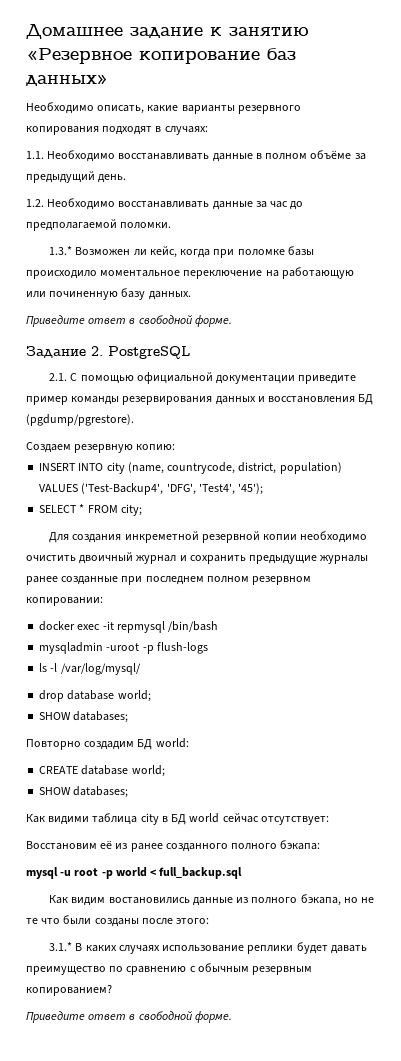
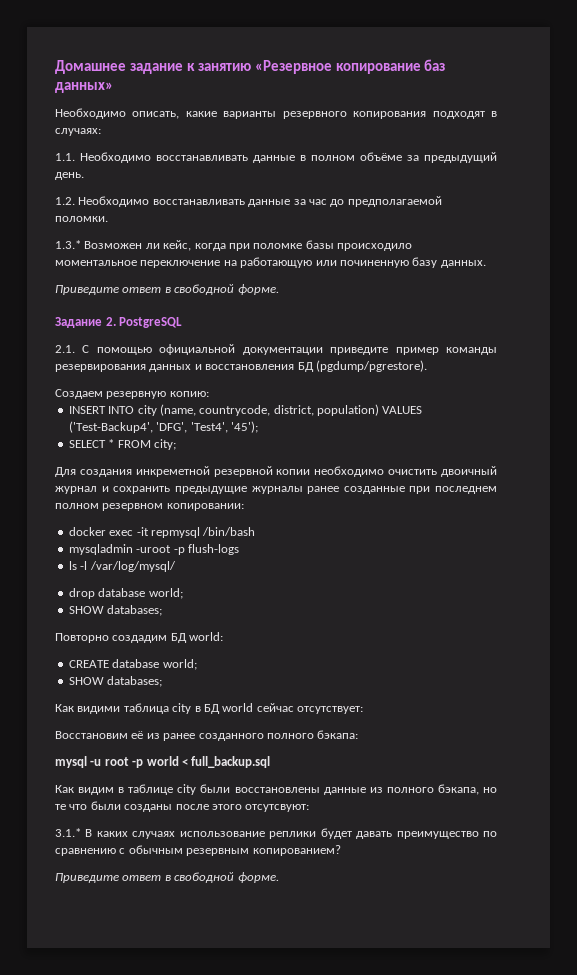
[108,897,190,904] востановились -> [118,784,320,795] в таблице city были восстановлены
[361,897,375,903] не -> (497, 790) none
[176,918,210,924] этого: -> [211,804,310,812] этого отсутсвуют:

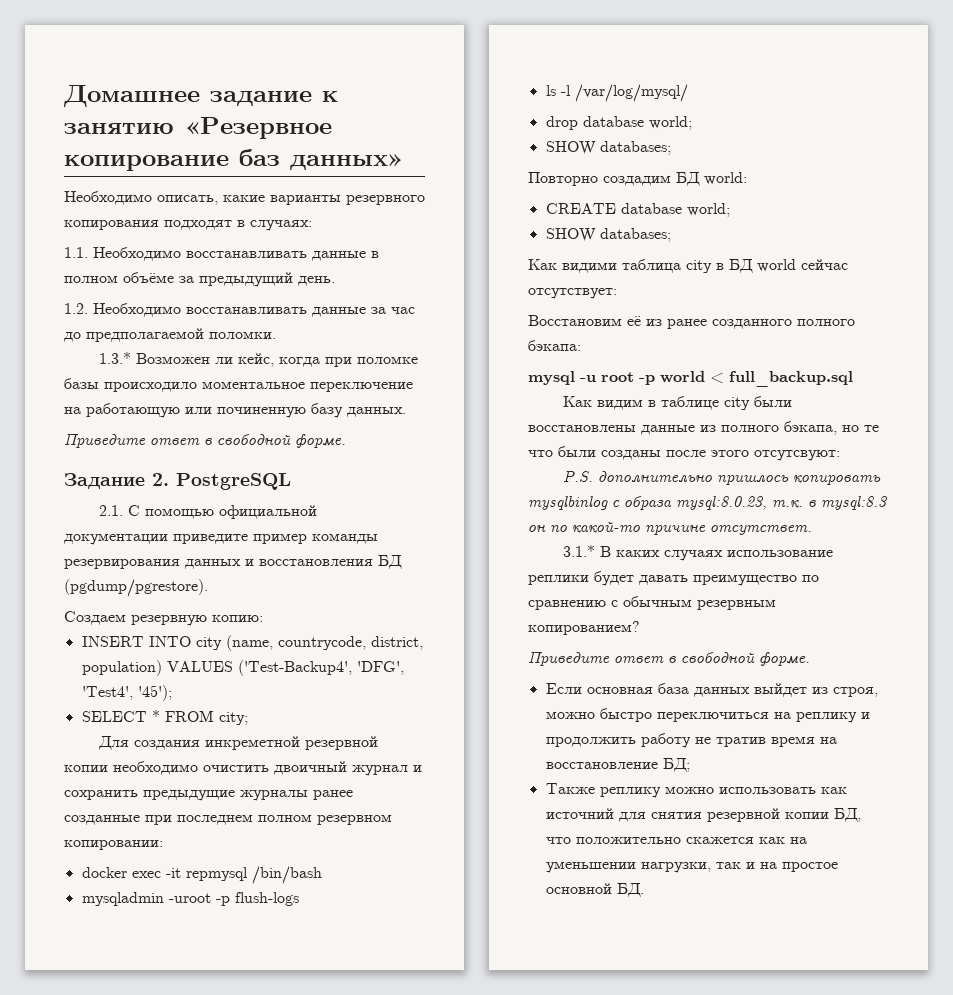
(310, 808) none -> [563,470,882,486] [528,496,887,511] [528,522,812,536] // P.S. дополнительно пришлось копировать mysqlbinlog с образа mysql:8.0.23, т.к. в mysql:8.3 он по какой-то причине отсутствет.
(279, 877) none -> [545,683,878,697] [545,708,870,723] [545,733,837,748] [545,758,690,772] [545,783,847,798] [545,808,861,822] [545,837,807,844] [545,861,838,873] [545,883,644,897] // Если основная база данных выйдет из строя, можно быстро переключиться на реплику и продолжить работу не тратив время на восстановление БД; // Также реплику можно использовать как источний для снятия резервной копии БД, что положительно скажется как на уменьшении нагрузки, так и на простое основной БД.

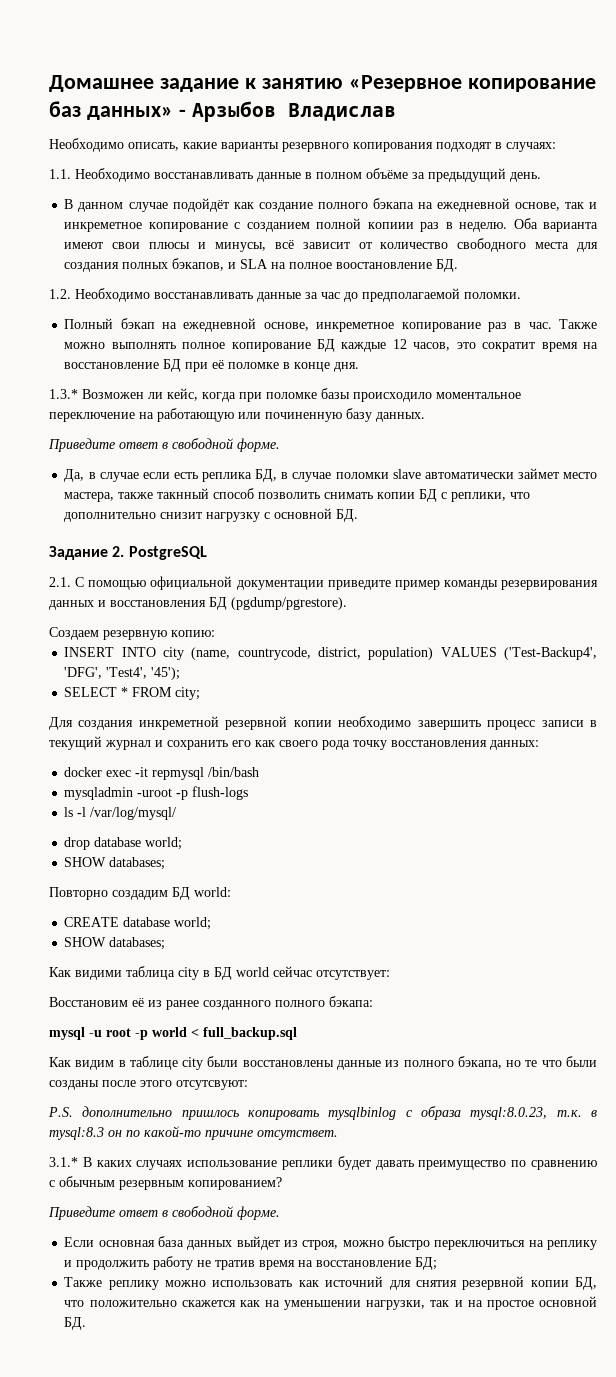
(404, 162) none -> [178,101,396,122] - Арзыбов Владислав
(335, 281) none -> [64,198,597,212] [64,218,598,232] [64,238,598,252] [64,258,459,272] // В данном случае подойдёт как создание полного бэкапа на ежедневной основе, так и инкреметное копирование с созданием полной копиии раз в неделю. Оба варианта имеют свои плюсы и минусы, всё зависит от количество свободного места для создания полных бэкапов, и SLA на полное воостановление БД.
(276, 335) none -> [64,318,598,332] [64,339,599,352] [64,359,360,372] // Полный бэкап на ежедневной основе, инкреметное копирование раз в час. Также можно выполнять полное копирование БД каждые 12 часов, это сократит время на восстановление БД при её поломке в конце дня.
(346, 441) none -> [64,468,598,482] [64,488,531,502] [64,508,359,522] // Да, в случае если есть реплика БД, в случае поломки slave автоматически займет место мастера, также такнный способ позволить снимать копии БД с реплики, что дополнительно снизит нагрузку с основной БД.
[203,761,422,776] [64,790,353,801] [64,814,392,825] [64,840,163,850] очистить двоичный журнал и сохранить предыдущие журналы ранее созданные при последнем полном резервном копировании: -> [417,720,598,730] [49,736,539,750] завершить процесс записи в текущий журнал и сохранить его как своего рода точку восстановления данных:

